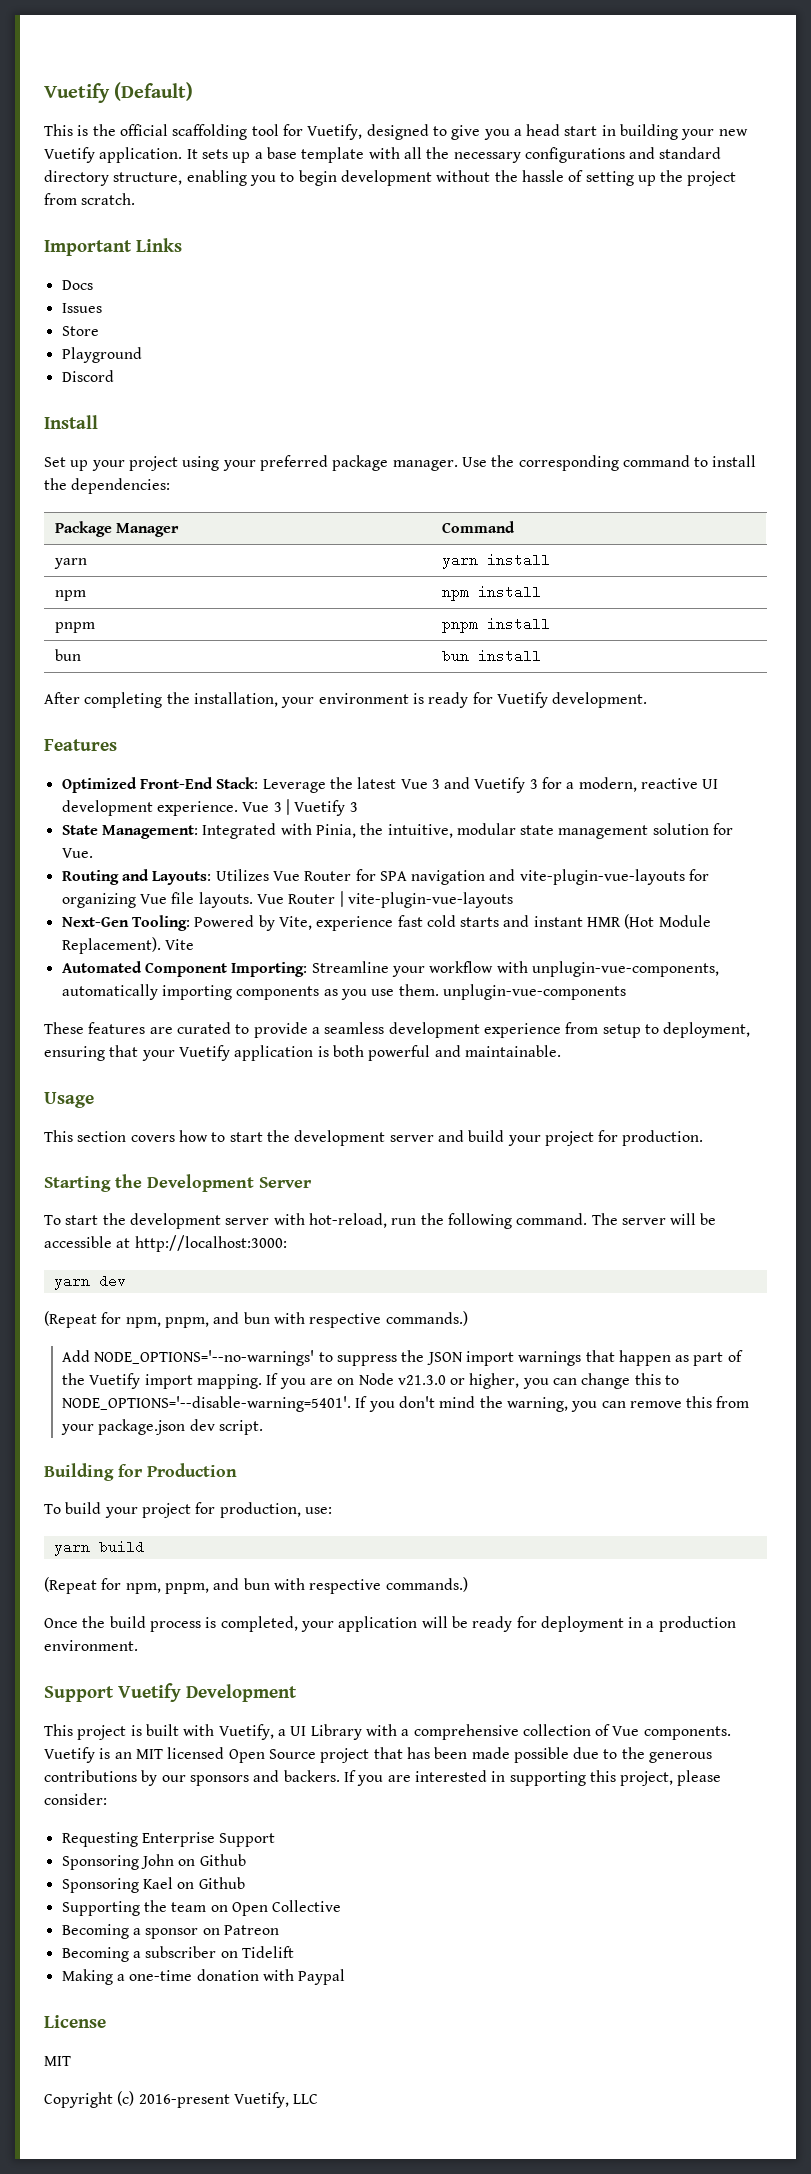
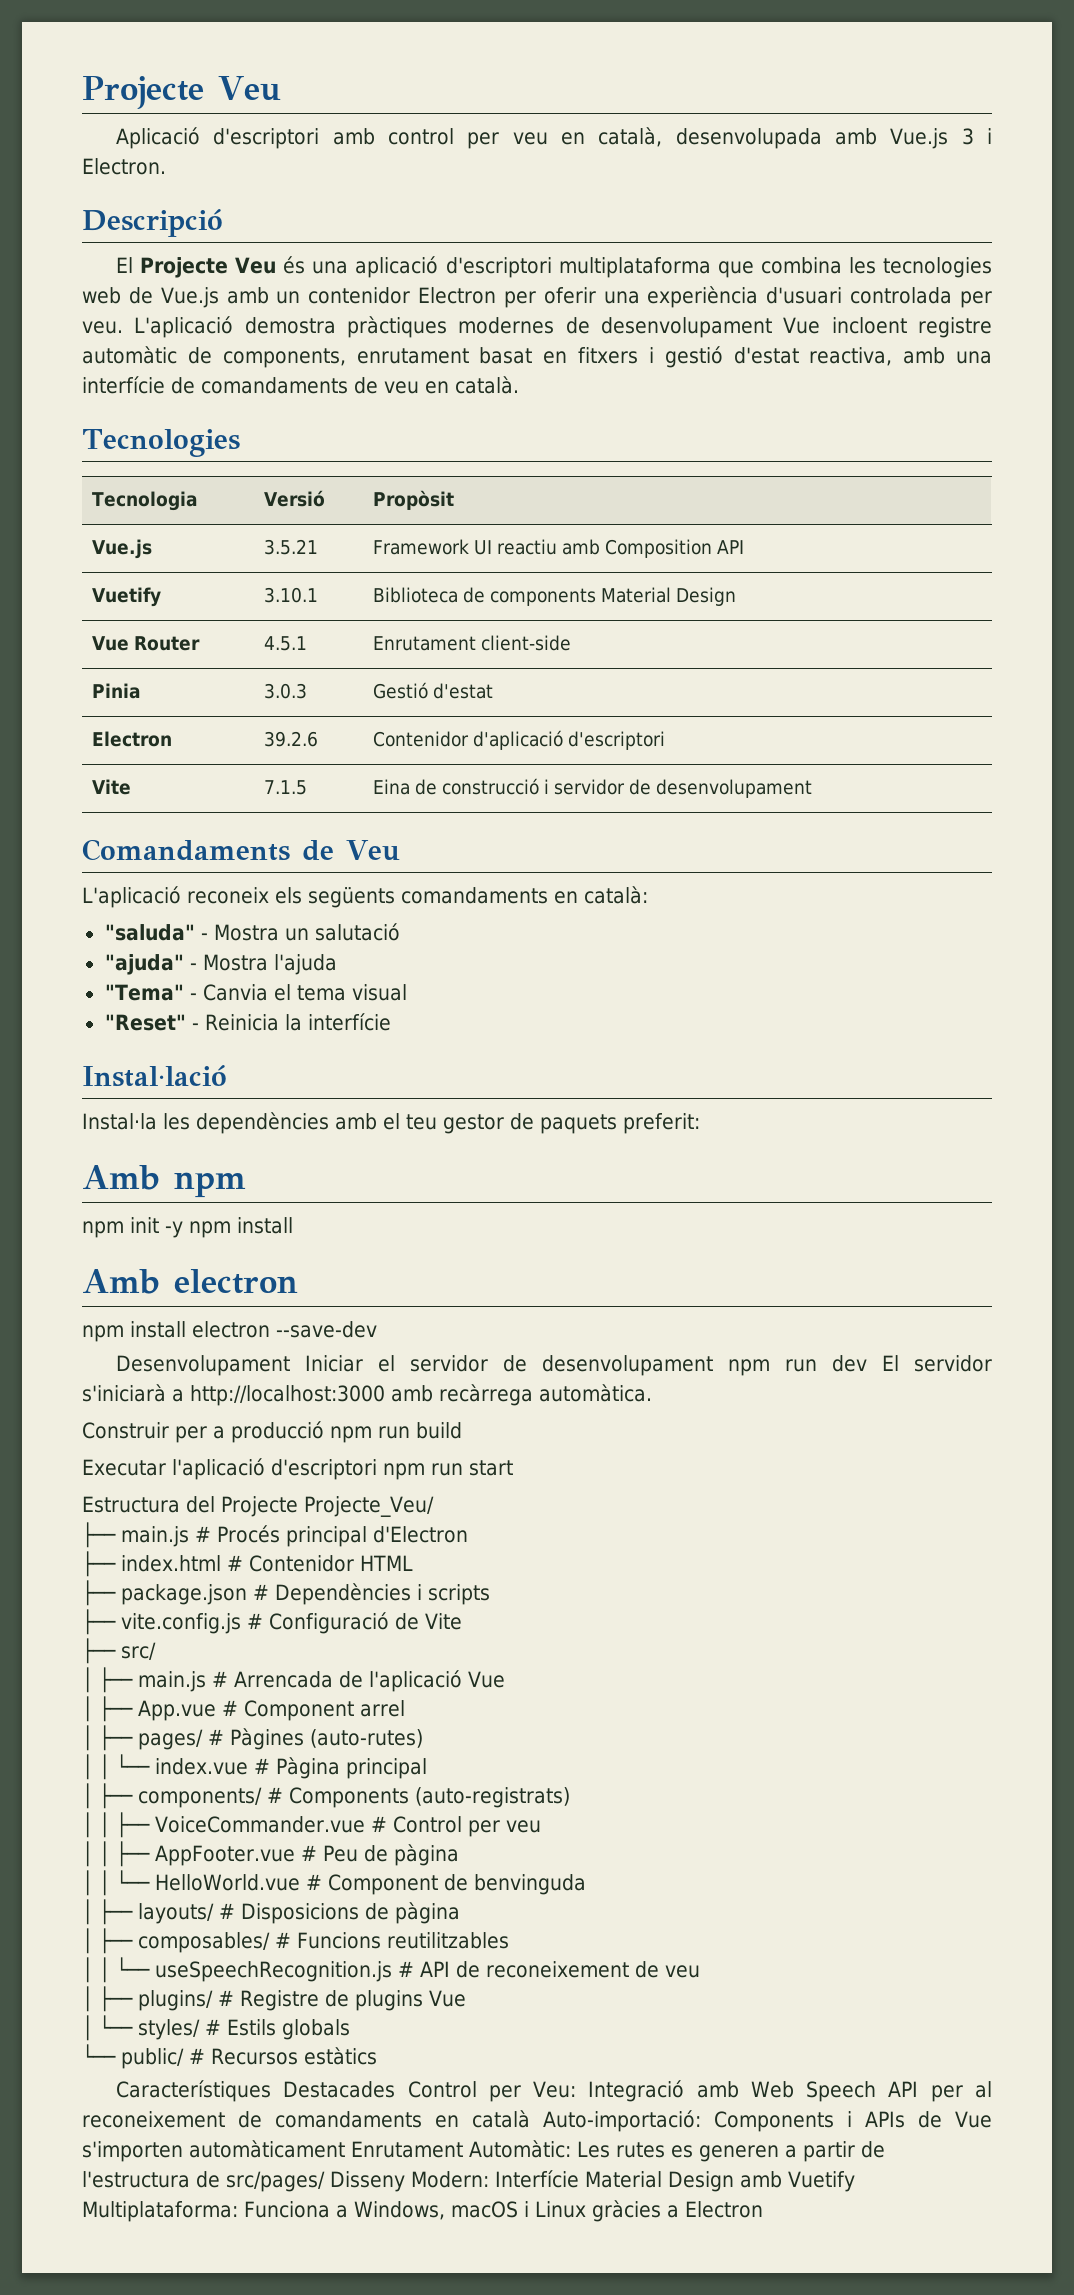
[44,82,194,103] [44,124,748,140] [44,147,722,163] [44,170,737,186] [44,193,136,205] [44,238,182,256] [61,280,93,290] [61,303,102,313] [61,326,99,336] [61,347,142,363] [61,370,114,382] [44,415,98,429] [44,455,757,471] [44,478,171,494] [54,521,180,537] [441,521,515,533] [53,558,87,569] [441,553,550,569] [54,590,86,601] [441,585,541,601] [54,622,95,633] [441,617,550,633] [54,649,81,661] [441,649,541,663] [44,692,648,708] [44,739,117,751] [61,777,719,793] [61,799,358,816] [61,823,734,839] [61,848,93,858] [61,869,710,885] [61,891,513,908] [61,914,711,931] [61,937,194,954] [61,961,719,977] [61,984,626,1000] [44,1022,751,1038] [44,1045,561,1061] [44,1092,94,1108] [44,1130,704,1146] [44,1174,312,1192] [44,1213,717,1229] [44,1235,287,1252] [53,1274,126,1290] [44,1311,468,1328] [61,1350,743,1366] [61,1373,680,1389] [61,1396,750,1412] [60,1419,263,1435] [44,1463,237,1481] [44,1502,332,1518] [53,1540,144,1556] [44,1577,468,1594] [44,1616,736,1632] [44,1640,138,1651] [44,1683,297,1702] [44,1724,731,1740] [44,1747,713,1763] [44,1770,722,1786] [44,1793,107,1805] [61,1832,276,1847] [61,1854,246,1870] [61,1877,245,1893] [61,1900,342,1916] [61,1924,279,1939] [61,1946,294,1962] [61,1969,346,1985] [44,2015,106,2028] [44,2056,71,2066] [44,2091,319,2108] Vuetify (Default) // This is the official scaffolding tool for Vuetify, designed to give you a head start in building your new Vuetify application. It sets up a base template with all the necessary configurations and standard directory structure, enabling you to begin development without the hassle of setting up the project from scratch. // Important Links // Docs // Issues // Store // Playground // Discord // Install // Set up your project using your preferred package manager. Use the corresponding command to install the dependencies: // Package Manager | Command // yarn | yarn install // npm | npm install // pnpm | pnpm install // bun | bun install // After completing the installation, your environment is ready for Vuetify development. // Features // Optimized Front-End Stack: Leverage the latest Vue 3 and Vuetify 3 for a modern, reactive UI development experience. Vue 3 | Vuetify 3 // State Management: Integrated with Pinia, the intuitive, modular state management solution for Vue. // Routing and Layouts: Utilizes Vue Router for SPA navigation and vite-plugin-vue-layouts for organizing Vue file layouts. Vue Router | vite-plugin-vue-layouts // Next-Gen Tooling: Powered by Vite, experience fast cold starts and instant HMR (Hot Module Replacement). Vite // Automated Component Importing: Streamline your workflow with unplugin-vue-components, automatically importing components as you use them. unplugin-vue-components // These features are curated to provide a seamless development experience from setup to deployment, ensuring that your Vuetify application is both powerful and maintainable. // Usage // This section covers how to start the development server and build your project for production. // Starting the Development Server // To start the development server with hot-reload, run the following command. The server will be accessible at http://localhost:3000: // yarn dev // (Repeat for npm, pnpm, and bun with respective commands.) // Add NODE_OPTIONS='--no-warnings' to suppress the JSON import warnings that happen as part of the Vuetify import mapping. If you are on Node v21.3.0 or higher, you can change this to NODE_OPTIONS='--disable-warning=5401'. If you don't mind the warning, you can remove this from your package.json dev script. // Building for Production // To build your project for production, use: // yarn build // (Repeat for npm, pnpm, and bun with respective commands.) // Once the build process is completed, your application will be ready for deployment in a production environment. // Support Vuetify Development // This project is built with Vuetify, a UI Library with a comprehensive collection of Vue components. Vuetify is an MIT licensed Open Source project that has been made possible due to the generous contributions by our sponsors and backers. If you are interested in supporting this project, please consider: // Requesting Enterprise Support // Sponsoring John on Github // Sponsoring Kael on Github // Supporting the team on Open Collective // Becoming a sponsor on Patreon // Becoming a subscriber on Tidelift // Making a one-time donation with Paypal // License // MIT // Copyright (c) 2016-present Vuetify, LLC -> [82,76,281,109] [116,127,992,149] [82,158,166,175] [82,209,223,237] [116,256,992,278] [82,286,992,308] [82,316,993,338] [82,346,992,368] [82,376,519,394] [82,429,240,457] [91,491,198,511] [263,490,325,507] [372,490,454,510] [91,539,152,559] [263,539,318,555] [372,539,744,558] [91,587,161,607] [263,587,318,603] [372,587,736,606] [91,636,200,651] [263,636,307,651] [372,635,571,651] [91,683,141,699] [263,683,307,699] [372,682,493,699] [91,731,172,747] [263,731,318,747] [372,730,665,750] [91,779,131,795] [263,780,307,795] [372,778,812,798] [82,839,400,861] [82,886,648,908] [104,923,400,941] [104,954,337,975] [104,984,407,1001] [104,1013,391,1031] [82,1065,227,1087] [82,1112,700,1134] [82,1165,246,1198] [82,1217,293,1238] [82,1269,298,1294] [82,1321,377,1342] [116,1355,992,1376] [82,1384,652,1406] [82,1421,462,1443] [82,1458,513,1480] [82,1496,434,1517] [82,1522,468,1548] [82,1551,413,1577] [82,1580,490,1606] [82,1609,462,1635] [82,1638,156,1664] [82,1667,505,1693] [82,1696,405,1722] [82,1725,423,1751] [82,1754,427,1780] [82,1783,570,1809] [82,1812,541,1838] [82,1841,459,1867] [82,1870,586,1896] [82,1899,460,1925] [82,1928,509,1954] [82,1957,700,1983] [82,1986,466,2012] [82,2015,350,2041] [82,2044,377,2069] [116,2080,993,2102] [82,2110,993,2132] [82,2140,885,2162] [82,2170,855,2192] [82,2200,763,2222] Projecte Veu // Aplicació d'escriptori amb control per veu en català, desenvolupada amb Vue.js 3 i Electron. // Descripció // El Projecte Veu és una aplicació d'escriptori multiplataforma que combina les tecnologies web de Vue.js amb un contenidor Electron per oferir una experiència d'usuari controlada per veu. L'aplicació demostra pràctiques modernes de desenvolupament Vue incloent registre automàtic de components, enrutament basat en fitxers i gestió d'estat reactiva, amb una interfície de comandaments de veu en català. // Tecnologies // Tecnologia | Versió | Propòsit // Vue.js | 3.5.21 | Framework UI reactiu amb Composition API // Vuetify | 3.10.1 | Biblioteca de components Material Design // Vue Router | 4.5.1 | Enrutament client-side // Pinia | 3.0.3 | Gestió d'estat // Electron | 39.2.6 | Contenidor d'aplicació d'escriptori // Vite | 7.1.5 | Eina de construcció i servidor de desenvolupament // Comandaments de Veu // L'aplicació reconeix els següents comandaments en català: // "saluda" - Mostra un salutació // "ajuda" - Mostra l'ajuda // "Tema" - Canvia el tema visual // "Reset" - Reinicia la interfície // Instal·lació // Instal·la les dependències amb el teu gestor de paquets preferit: // Amb npm // npm init -y npm install // Amb electron // npm install electron --save-dev // Desenvolupament Iniciar el servidor de desenvolupament npm run dev El servidor s'iniciarà a http://localhost:3000 amb recàrrega automàtica. // Construir per a producció npm run build // Executar l'aplicació d'escriptori npm run start // Estructura del Projecte Projecte_Veu/ // ├── main.js # Procés principal d'Electron // ├── index.html # Contenidor HTML // ├── package.json # Dependències i scripts // ├── vite.config.js # Configuració de Vite // ├── src/ // │ ├── main.js # Arrencada de l'aplicació Vue // │ ├── App.vue # Component arrel // │ ├── pages/ # Pàgines (auto-rutes) // │ │ └── index.vue # Pàgina principal // │ ├── components/ # Components (auto-registrats) // │ │ ├── VoiceCommander.vue # Control per veu // │ │ ├── AppFooter.vue # Peu de pàgina // │ │ └── HelloWorld.vue # Component de benvinguda // │ ├── layouts/ # Disposicions de pàgina // │ ├── composables/ # Funcions reutilitzables // │ │ └── useSpeechRecognition.js # API de reconeixement de veu // │ ├── plugins/ # Registre de plugins Vue // │ └── styles/ # Estils globals // └── public/ # Recursos estàtics // Característiques Destacades Control per Veu: Integració amb Web Speech API per al reconeixement de comandaments en català Auto-importació: Components i APIs de Vue s'importen automàticament Enrutament Automàtic: Les rutes es generen a partir de l'estructura de src/pages/ Disseny Modern: Interfície Material Design amb Vuetify Multiplataforma: Funciona a Windows, macOS i Linux gràcies a Electron

